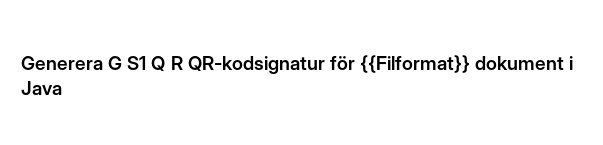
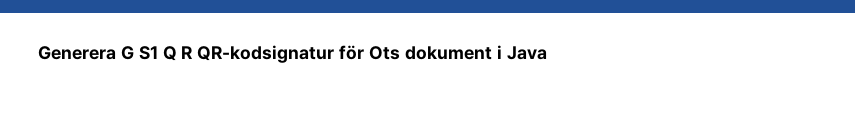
[359,55,470,73] {{Filformat}} -> [369,46,401,60] Ots

